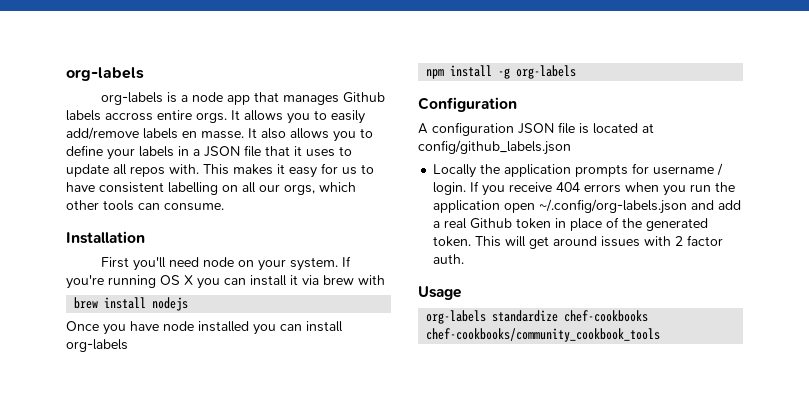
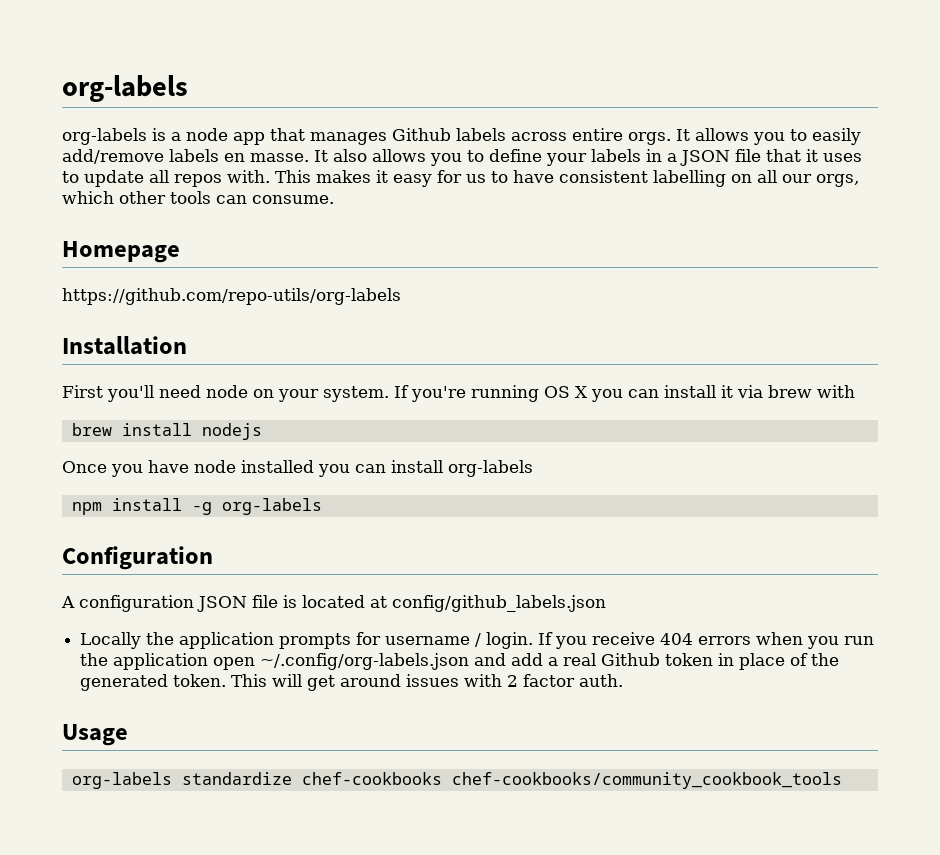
[105,112,153,121] accross -> [511,132,567,141] across
(224, 207) none -> [62,241,180,263] [62,288,401,305] // Homepage // https://github.com/repo-utils/org-labels

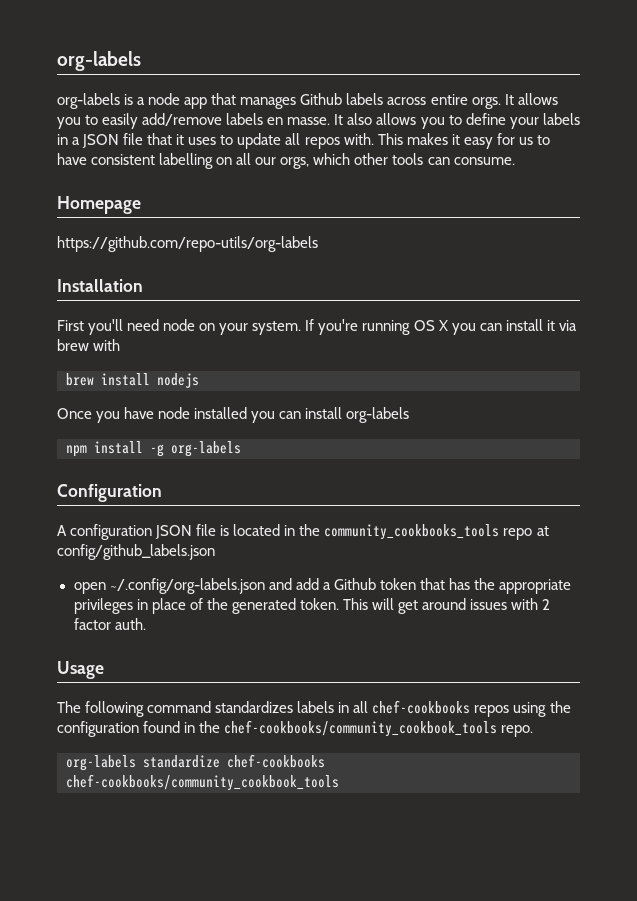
[370,595,606,612] [80,632,875,649] [80,653,209,670] at config/github_labels.json // Locally the application prompts for username / login. If you receive 404 errors when you run the application -> [284,524,549,540] [57,544,215,560] in the community_cookbooks_tools repo at config/github_labels.json //
[563,653,597,666] real -> (331, 586) none
(714, 659) none -> [419,578,572,594] [73,598,133,614] that has the appropriate privileges
(128, 735) none -> [57,700,571,717] [57,720,534,737] // The following command standardizes labels in all chef-cookbooks repos using the configuration found in the chef-cookbooks/community_cookbook_tools repo.

